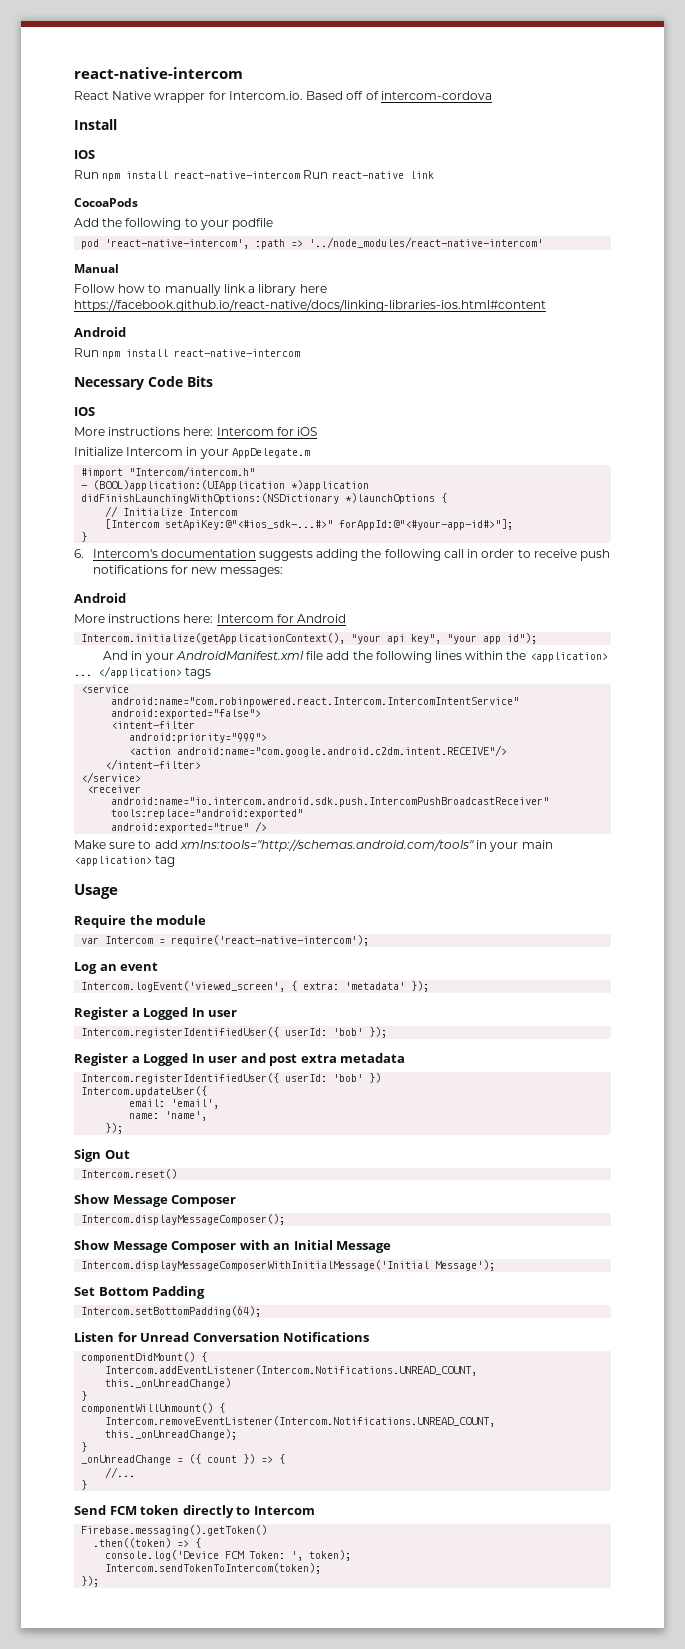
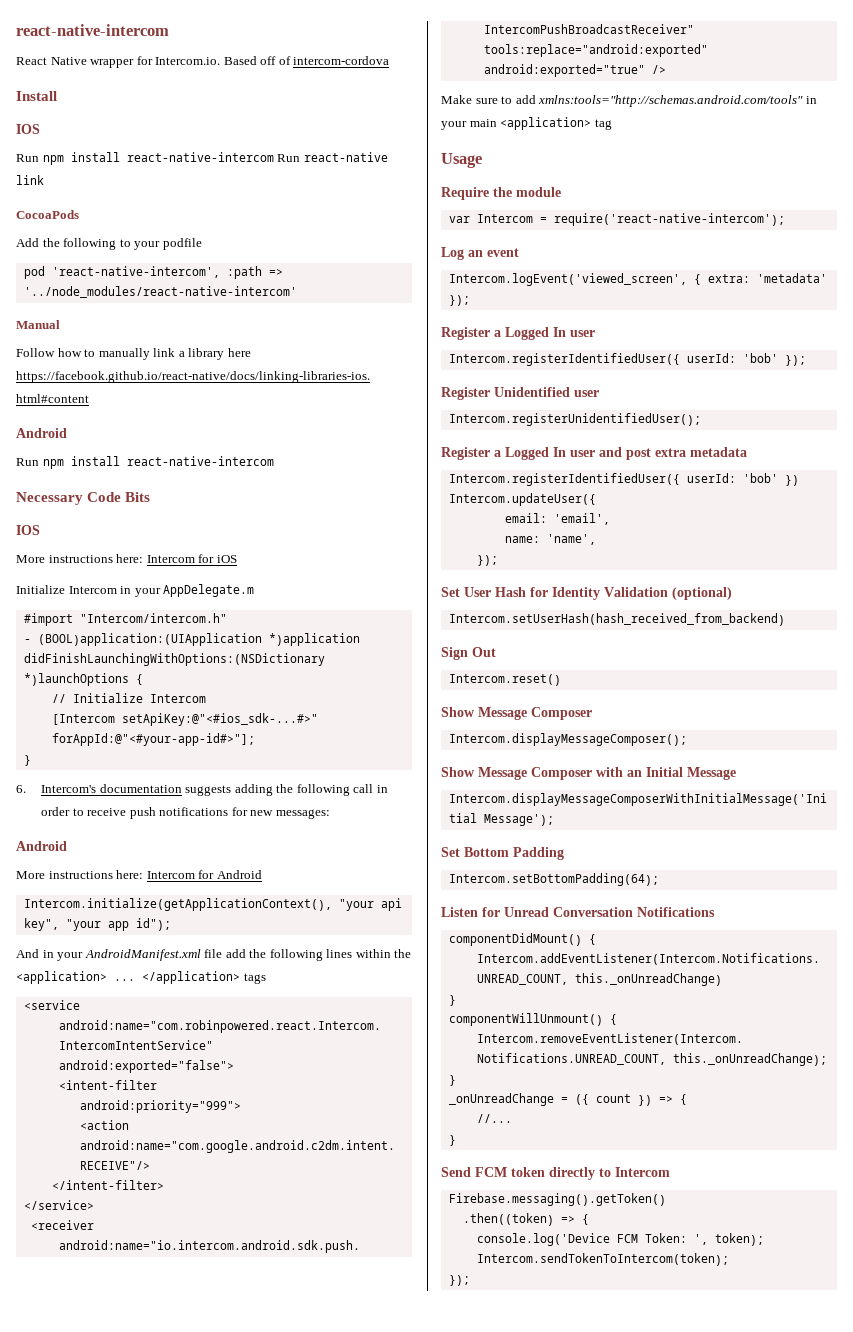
(388, 1032) none -> [441,387,599,400] [448,413,701,426] // Register Unidentified user // Intercom.registerUnidentifiedUser();
(124, 1128) none -> [441,587,732,600] [448,613,785,626] // Set User Hash for Identity Validation (optional) // Intercom.setUserHash(hash_received_from_backend)

